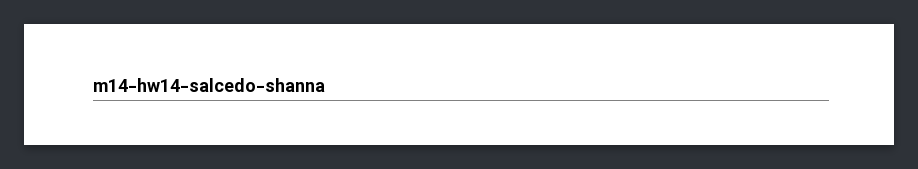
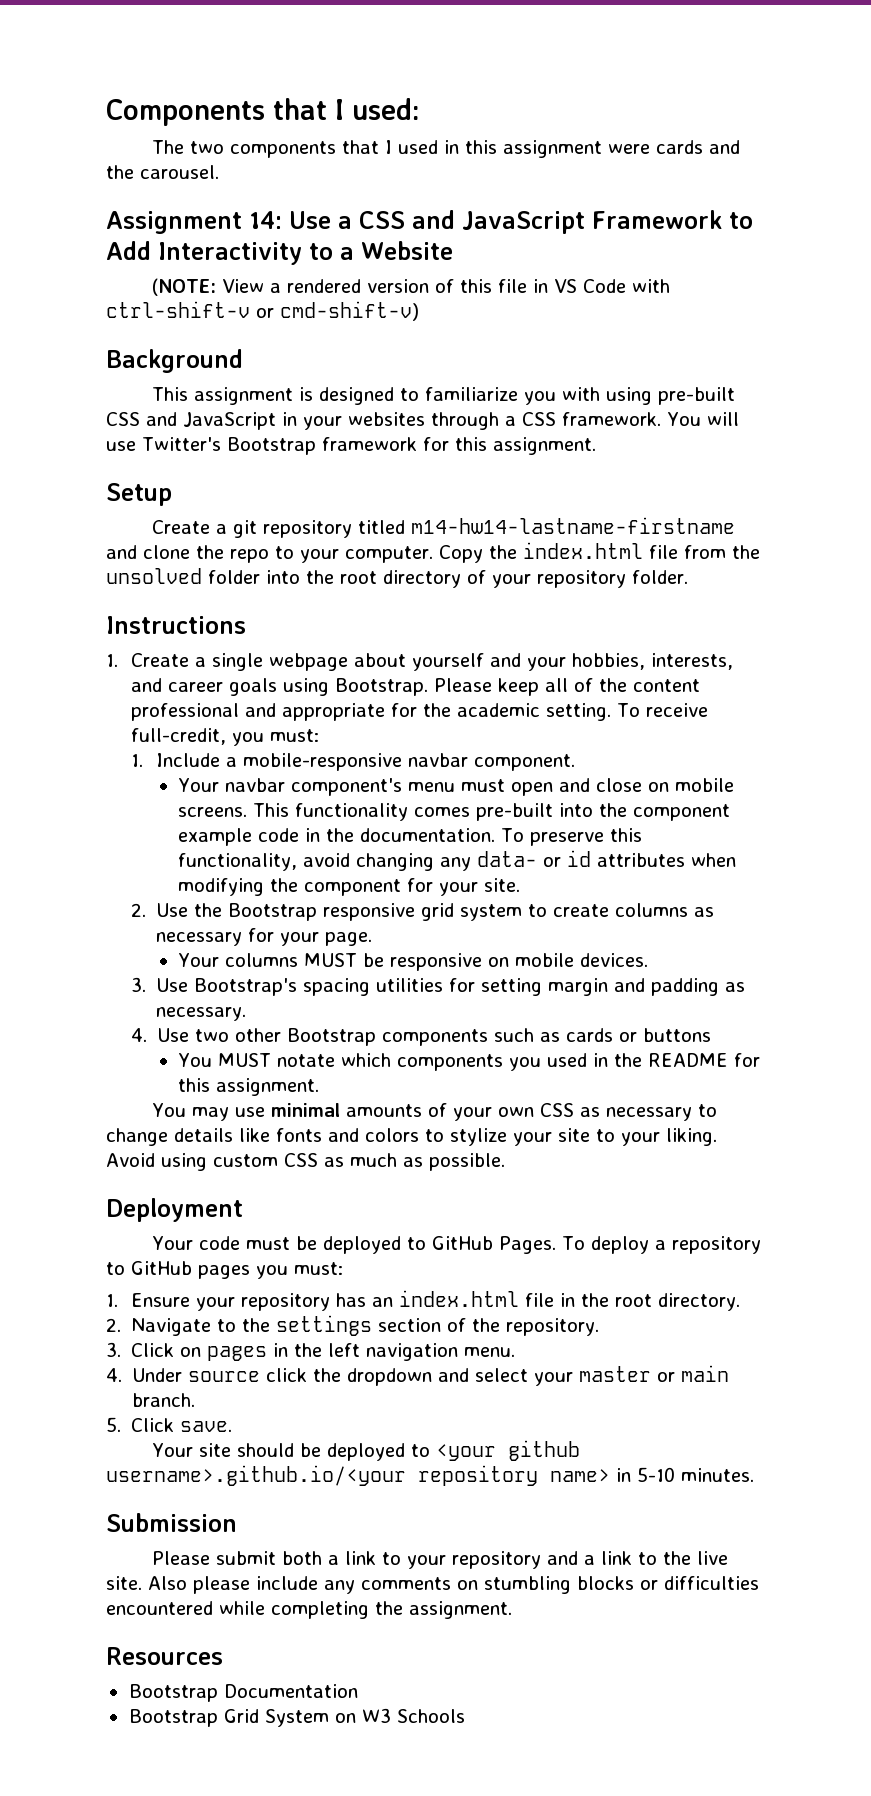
[93,78,325,92] m14-hw14-salcedo-shanna -> [106,98,420,126] [152,140,741,158] [106,165,219,179] [106,210,753,234] [106,241,453,265] [152,278,671,296] [106,301,419,321] [106,349,243,373] [152,387,736,405] [106,412,739,430] [106,437,596,455] [106,483,172,506] [152,517,736,538] [106,542,760,563] [106,568,688,588] [106,616,246,634] [106,653,733,671] [130,678,700,696] [130,703,708,721] [130,728,319,746] [130,753,575,771] [178,778,735,796] [178,803,731,821] [178,828,643,846] [178,850,737,871] [178,878,521,896] [130,903,715,921] [156,928,373,946] [178,953,649,971] [130,977,746,996] [156,1007,247,1021] [130,1028,712,1046] [178,1053,761,1071] [178,1078,320,1096] [152,1103,718,1121] [106,1128,717,1146] [106,1153,505,1171] [106,1198,243,1222] [152,1236,762,1254] [106,1261,343,1279] [106,1290,740,1311] [106,1315,600,1336] [106,1342,516,1361] [106,1365,730,1386] [132,1393,196,1407] [106,1417,233,1432] [152,1440,581,1461] [106,1465,754,1486] [106,1513,237,1532] [152,1551,729,1569] [106,1576,759,1594] [106,1601,512,1619] [106,1647,223,1665] [128,1684,358,1702] [128,1708,465,1727] Components that I used: // The two components that I used in this assignment were cards and the carousel. // Assignment 14: Use a CSS and JavaScript Framework to Add Interactivity to a Website // (NOTE: View a rendered version of this file in VS Code with ctrl-shift-v or cmd-shift-v) // Background // This assignment is designed to familiarize you with using pre-built CSS and JavaScript in your websites through a CSS framework. You will use Twitter's Bootstrap framework for this assignment. // Setup // Create a git repository titled m14-hw14-lastname-firstname and clone the repo to your computer. Copy the index.html file from the unsolved folder into the root directory of your repository folder. // Instructions // 1. Create a single webpage about yourself and your hobbies, interests, and career goals using Bootstrap. Please keep all of the content professional and appropriate for the academic setting. To receive full-credit, you must: // 1. Include a mobile-responsive navbar component. // Your navbar component's menu must open and close on mobile screens. This functionality comes pre-built into the component example code in the documentation. To preserve this functionality, avoid changing any data- or id attributes when modifying the component for your site. // 2. Use the Bootstrap responsive grid system to create columns as necessary for your page. // Your columns MUST be responsive on mobile devices. // 3. Use Bootstrap's spacing utilities for setting margin and padding as necessary. // 4. Use two other Bootstrap components such as cards or buttons // You MUST notate which components you used in the README for this assignment. // You may use minimal amounts of your own CSS as necessary to change details like fonts and colors to stylize your site to your liking. Avoid using custom CSS as much as possible. // Deployment // Your code must be deployed to GitHub Pages. To deploy a repository to GitHub pages you must: // 1. Ensure your repository has an index.html file in the root directory. // 2. Navigate to the settings section of the repository. // 3. Click on pages in the left navigation menu. // 4. Under source click the dropdown and select your master or main branch. // 5. Click save. // Your site should be deployed to <your github username>.github.io/<your repository name> in 5-10 minutes. // Submission // Please submit both a link to your repository and a link to the live site. Also please include any comments on stumbling blocks or difficulties encountered while completing the assignment. // Resources // Bootstrap Documentation // Bootstrap Grid System on W3 Schools

